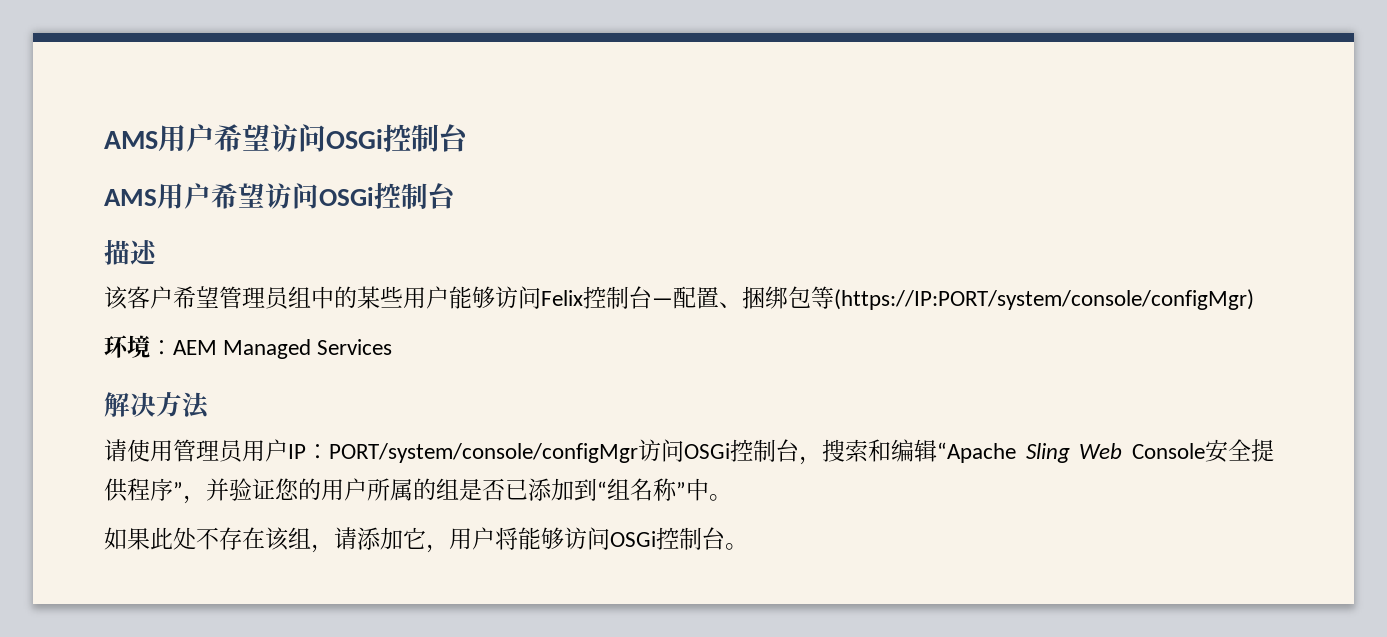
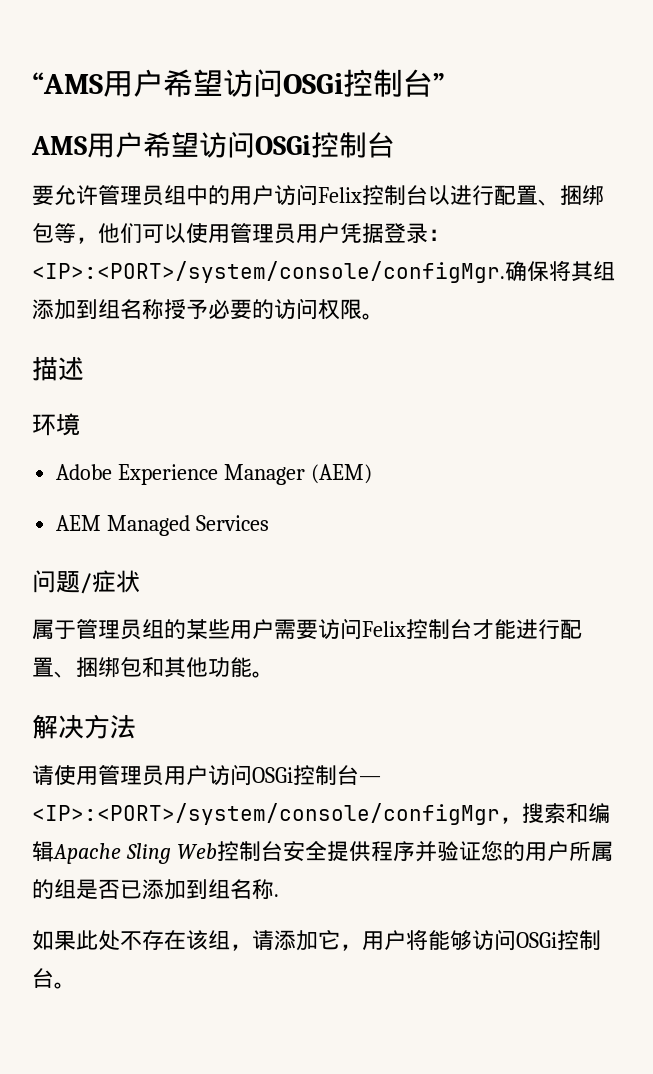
[104,124,468,152] [104,182,456,209] [104,239,158,265] [104,286,673,310] AMS用户希望访问OSGi控制台 // AMS用户希望访问OSGi控制台 // 描述 // 该客户希望管理员组中的某些用户能够访问Felix控制台— -> [32,69,445,97] [31,132,395,158] [32,184,494,206] “AMS用户希望访问OSGi控制台” // AMS用户希望访问OSGi控制台 // 要允许管理员组中的用户访问Felix控制台以进行
[834,289,1254,310] [104,335,393,359] (https://IP:PORT/system/console/configMgr) // 环境：AEM Managed Services -> [76,223,450,244] [32,260,615,283] [32,298,384,320] [32,356,84,381] [32,413,80,436] [56,464,373,485] [56,515,270,536] [32,570,140,594] [32,618,582,640] [32,657,274,678] ，他们可以使用管理员用户凭据登录：<IP>:<PORT>/system/console/configMgr.确保将其组添加到组名称授予必要的访问权限。 // 描述 // 环境 // Adobe Experience Manager (AEM) // AEM Managed Services // 问题/症状 // 属于管理员组的某些用户需要访问Felix控制台才能进行配置、捆绑包和其他功能。
[288,439,799,463] IP：PORT/system/console/configMgr访问OSGi控制台 -> [208,764,381,786] [32,803,500,825] 访问OSGi控制台— <IP>:<PORT>/system/console/configMgr
[937,442,1016,463] “Apache -> [53,843,121,864] Apache
[1132,443,1205,459] Console -> [216,841,283,861] 控制台
[173,482,206,504] ”， -> (415, 851) none
[597,478,732,501] “组名称”中。 -> [208,879,279,900] 组名称.

